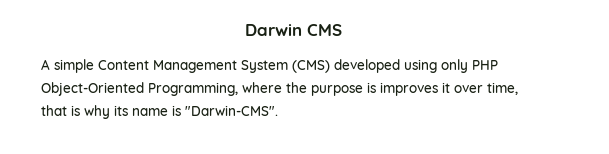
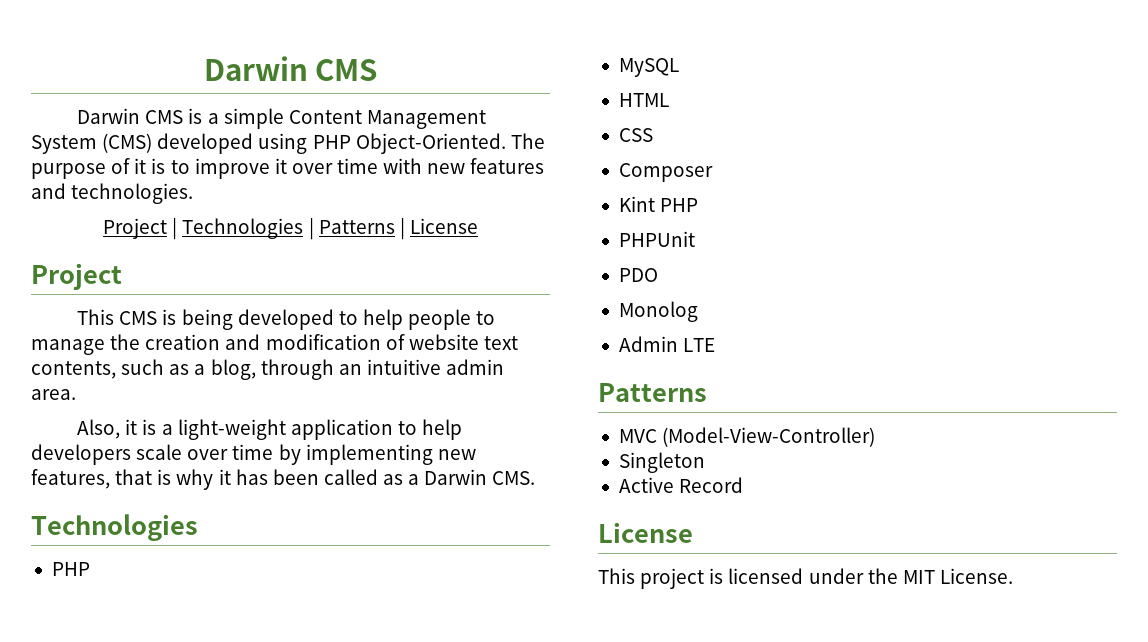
[41,59,50,70] A -> [77,108,219,124] Darwin CMS is a
[441,59,498,73] [41,82,518,96] [41,105,278,119] only PHP Object-Oriented Programming, where the purpose is improves it over time, that is why its name is "Darwin-CMS". -> [312,133,545,154] [31,158,545,179] [31,183,194,204] [103,218,478,240] [31,263,122,290] [77,309,496,330] [31,334,518,355] [31,359,505,380] [31,389,76,400] [77,419,463,440] [31,444,476,465] [31,469,536,490] [31,514,198,541] [51,562,90,576] [618,58,679,77] [618,93,669,107] [618,128,653,142] [618,163,713,182] [618,196,699,212] [618,231,695,247] [618,268,658,282] [618,301,698,322] [618,336,716,352] [598,383,707,402] [618,427,876,447] [618,452,705,473] [618,477,744,493] [598,522,693,543] [598,568,1013,589] PHP Object-Oriented. The purpose of it is to improve it over time with new features and technologies. // Project | Technologies | Patterns | License // Project // This CMS is being developed to help people to manage the creation and modification of website text contents, such as a blog, through an intuitive admin area. // Also, it is a light-weight application to help developers scale over time by implementing new features, that is why it has been called as a Darwin CMS. // Technologies // PHP // MySQL // HTML // CSS // Composer // Kint PHP // PHPUnit // PDO // Monolog // Admin LTE // Patterns // MVC (Model-View-Controller) // Singleton // Active Record // License // This project is licensed under the MIT License.

